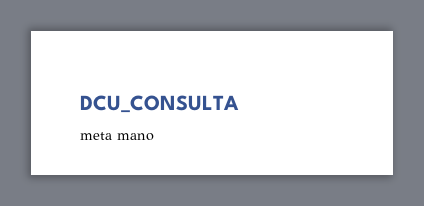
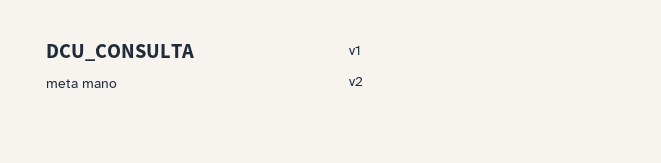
(154, 137) none -> [349,46,361,55] [349,77,363,86] // v1 // v2

